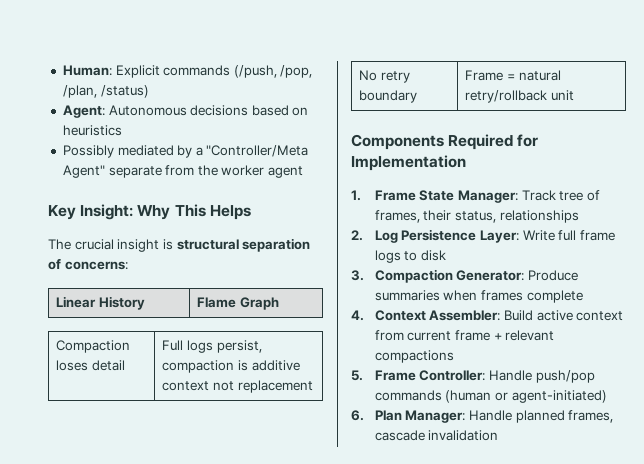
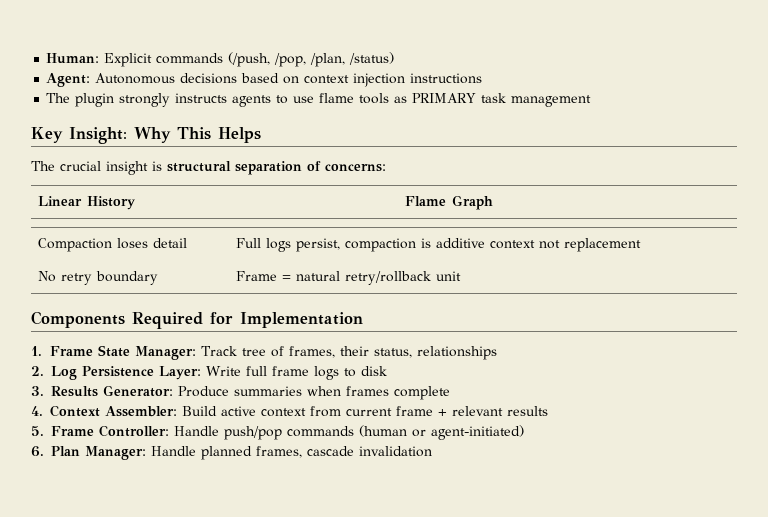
[62,125,122,136] [62,145,309,158] [62,165,304,178] heuristics // Possibly mediated by a "Controller/Meta Agent" separate from the worker agent -> [304,73,483,87] [46,93,592,107] context injection instructions // The plugin strongly instructs agents to use flame tools as PRIMARY task management
[374,269,453,283] Compaction -> [51,386,98,397] Results
[374,350,454,363] compactions -> [507,406,548,416] results

